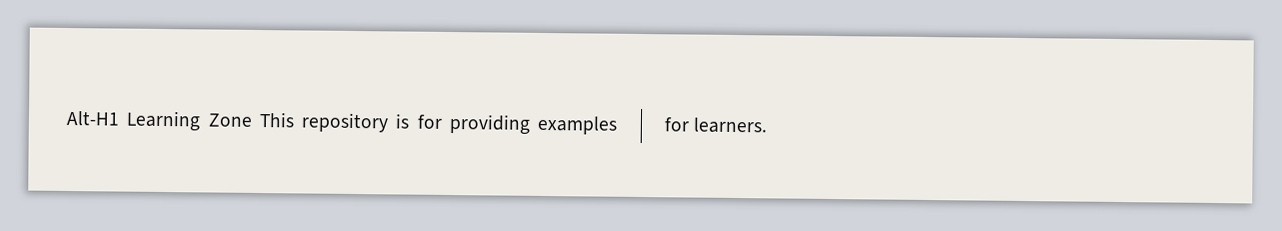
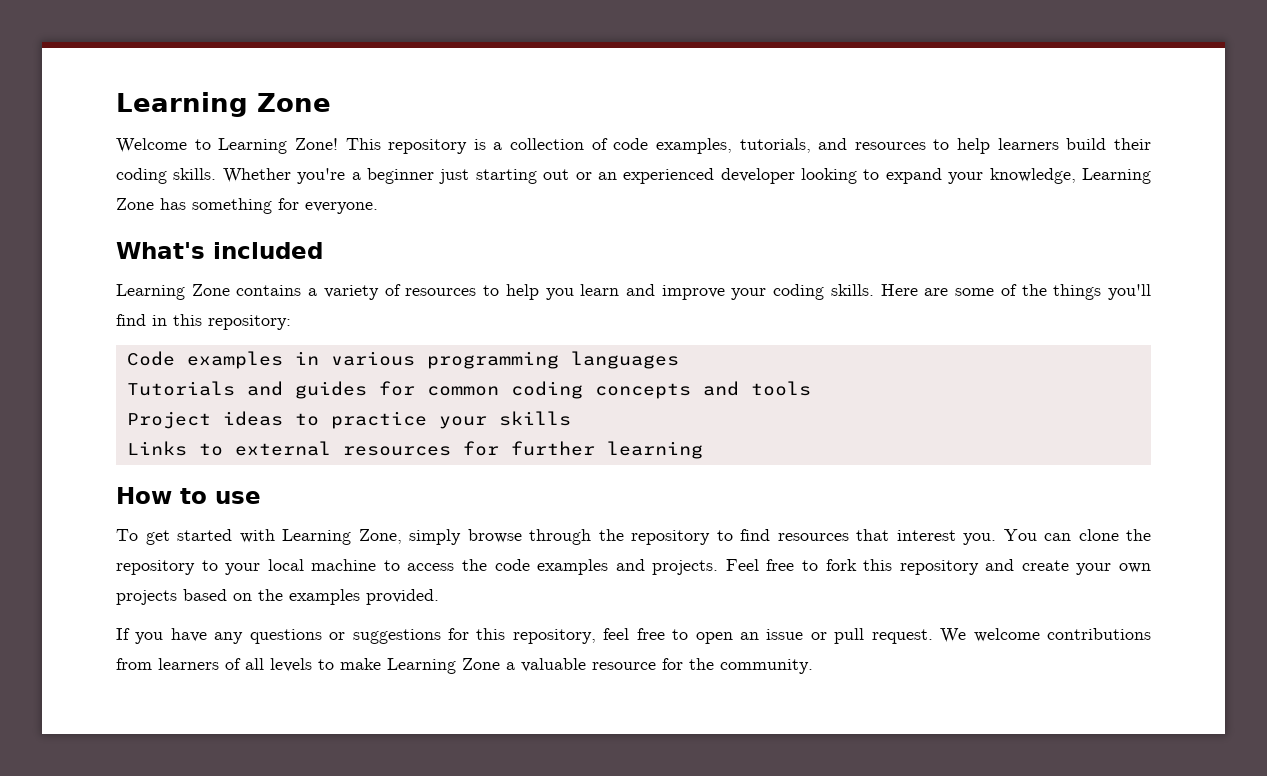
[66,110,768,135] Alt-H1 Learning Zone This repository is for providing examples for learners. -> [116,92,331,117] [116,138,1152,154] [116,168,1152,184] [116,198,378,214] [116,242,323,259] [116,284,1152,300] [116,314,291,330] [126,351,679,369] [126,381,811,399] [126,411,571,429] [126,441,703,459] [116,487,261,504] [116,529,1151,545] [116,559,1151,575] [116,589,439,605] [116,628,1152,644] [116,658,813,674] Learning Zone // Welcome to Learning Zone! This repository is a collection of code examples, tutorials, and resources to help learners build their coding skills. Whether you're a beginner just starting out or an experienced developer looking to expand your knowledge, Learning Zone has something for everyone. // What's included // Learning Zone contains a variety of resources to help you learn and improve your coding skills. Here are some of the things you'll find in this repository: // Code examples in various programming languages // Tutorials and guides for common coding concepts and tools // Project ideas to practice your skills // Links to external resources for further learning // How to use // To get started with Learning Zone, simply browse through the repository to find resources that interest you. You can clone the repository to your local machine to access the code examples and projects. Feel free to fork this repository and create your own projects based on the examples provided. // If you have any questions or suggestions for this repository, feel free to open an issue or pull request. We welcome contributions from learners of all levels to make Learning Zone a valuable resource for the community.

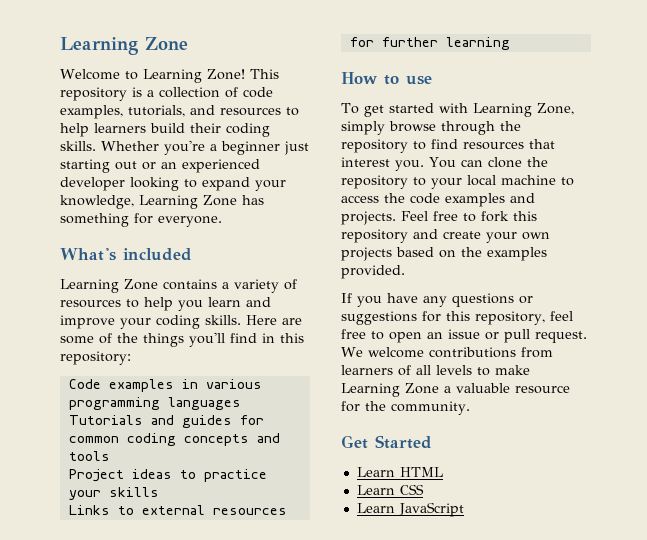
(813, 666) none -> [341,435,432,449] [356,467,443,477] [356,484,424,495] [356,502,464,517] // Get Started // Learn HTML // Learn CSS // Learn JavaScript

